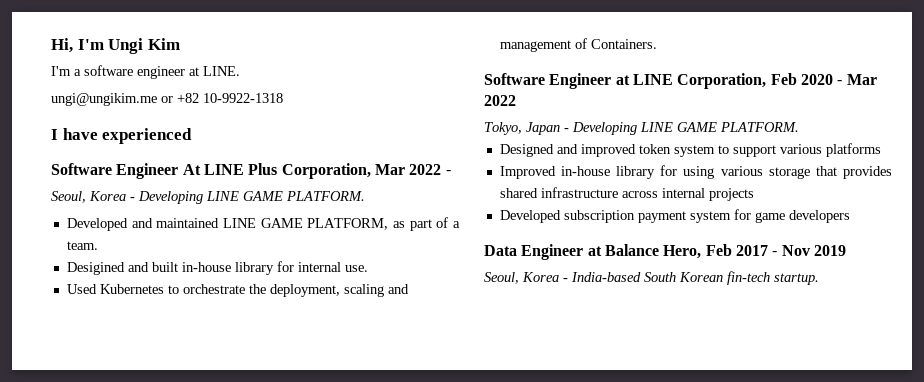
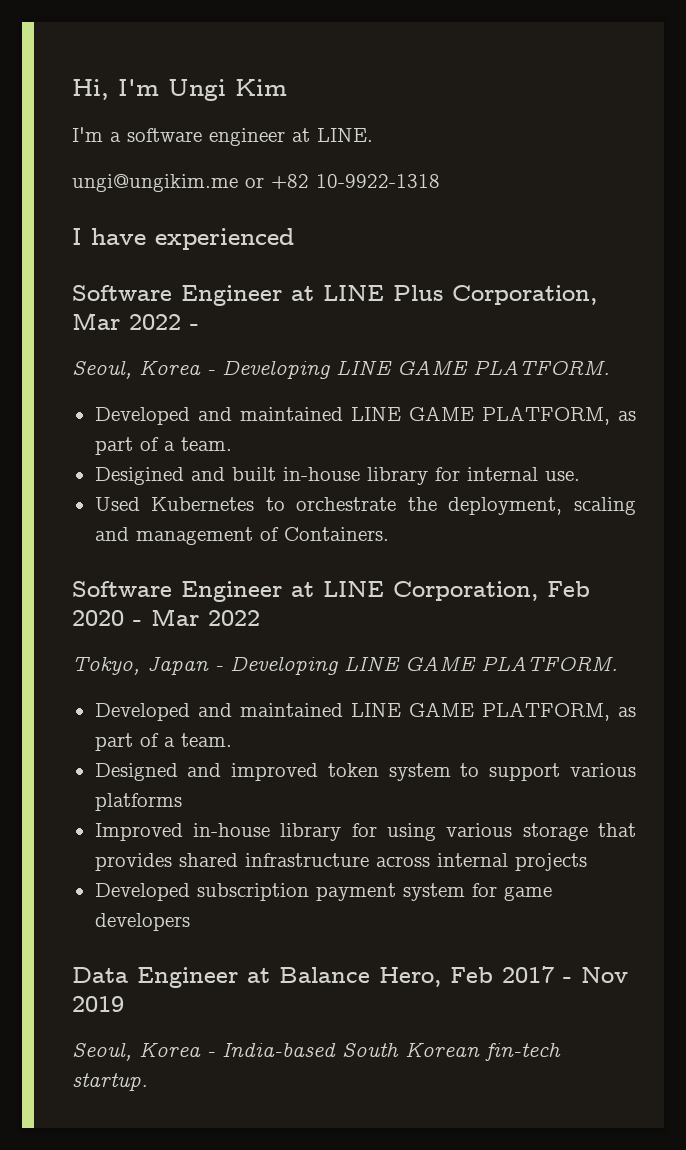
[182,164,201,175] At -> [291,286,314,301] at
(799, 127) none -> [94,702,636,721] [94,733,232,751] // Developed and maintained LINE GAME PLATFORM, as part of a team.

